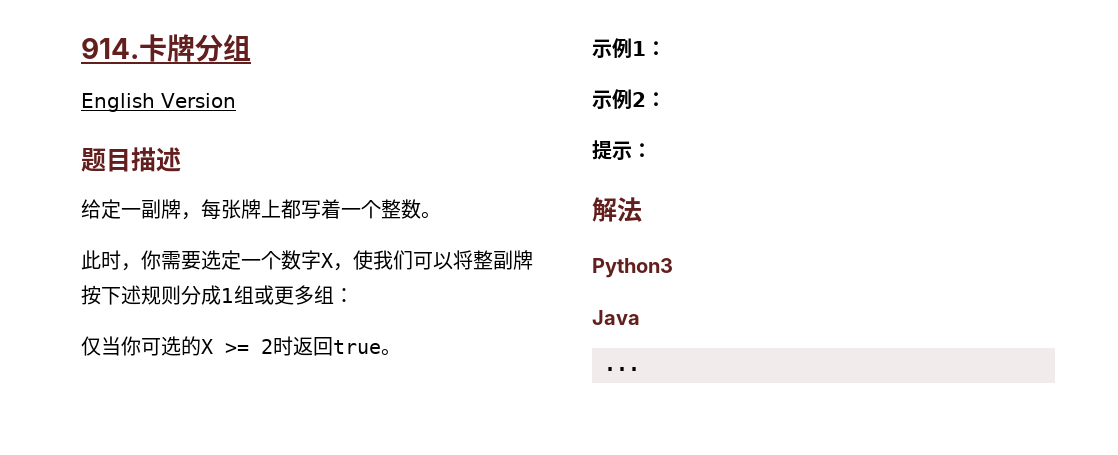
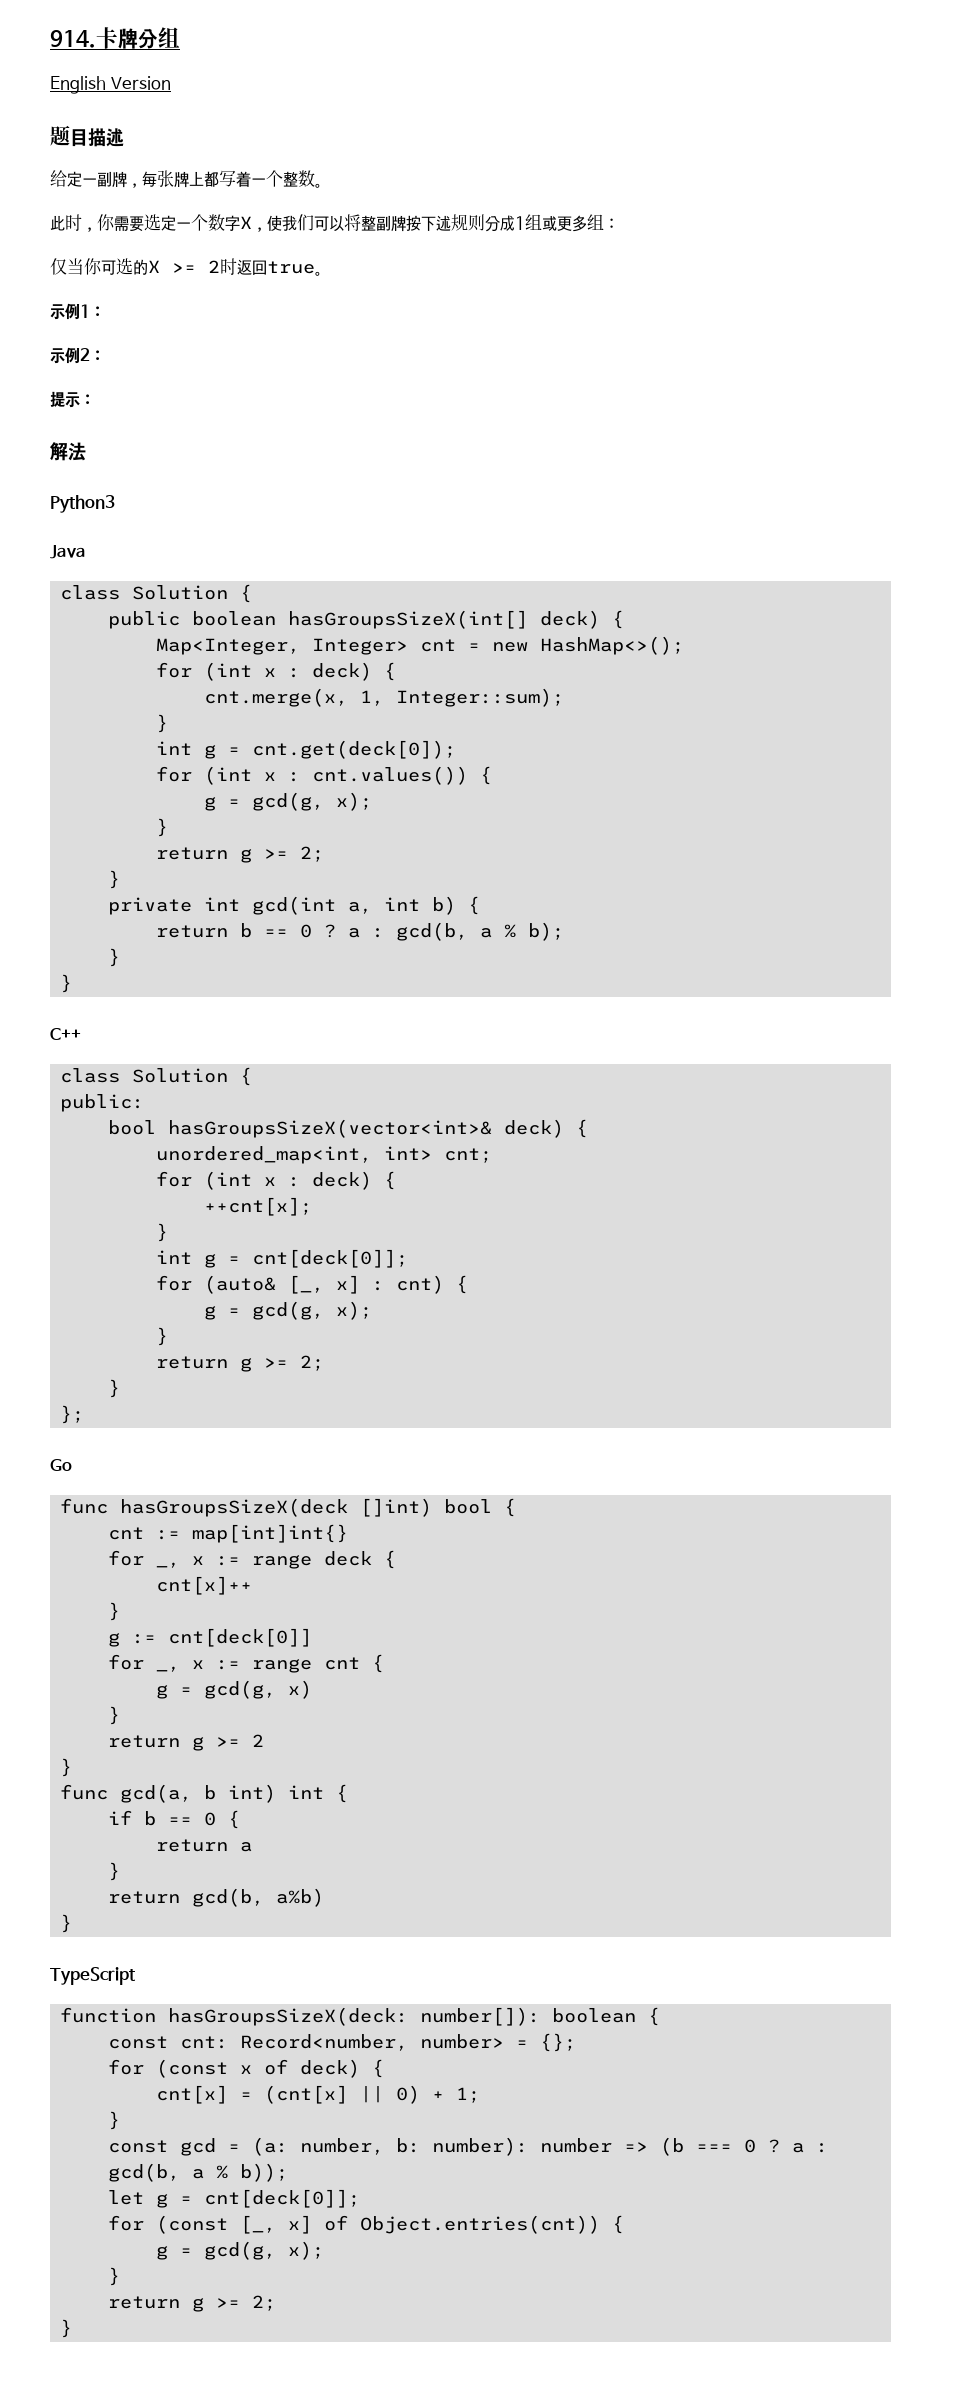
[604,367,640,371] ... -> [60,584,253,603] [108,610,625,629] [156,636,685,655] [156,662,397,681] [204,688,565,707] [156,714,169,733] [156,740,457,759] [156,766,493,785] [204,792,373,811] [156,818,169,837] [156,846,325,863] [108,870,121,889] [108,896,481,915] [156,922,565,941] [108,948,121,967] [60,974,73,993] [50,1028,81,1040] [60,1067,253,1086] [60,1094,145,1112] [108,1119,589,1138] [156,1146,493,1164] [156,1171,397,1190] [204,1197,313,1216] [156,1223,169,1242] [156,1249,409,1268] [156,1275,469,1294] [204,1301,373,1320] [156,1327,169,1346] [156,1355,325,1372] [108,1379,121,1398] [60,1405,85,1424] [50,1459,72,1471] [60,1498,517,1517] [108,1524,349,1543] [108,1550,397,1569] [156,1576,253,1595] [108,1602,121,1621] [108,1628,313,1647] [108,1654,385,1673] [156,1680,313,1699] [108,1706,121,1725] [108,1734,265,1751] [60,1758,73,1777] [60,1784,349,1803] [108,1810,241,1829] [156,1839,253,1852] [108,1862,121,1881] [108,1888,325,1907] [60,1914,73,1933] [50,1967,136,1985] [60,2007,661,2026] [108,2033,577,2052] [108,2059,385,2078] [156,2085,481,2104] [108,2111,121,2130] [108,2137,829,2156] [108,2163,289,2182] [108,2189,361,2208] [108,2215,625,2234] [156,2241,325,2260] [108,2267,121,2286] [108,2295,277,2312] [60,2319,73,2338] class Solution { // public boolean hasGroupsSizeX(int[] deck) { // Map<Integer, Integer> cnt = new HashMap<>(); // for (int x : deck) { // cnt.merge(x, 1, Integer::sum); // } // int g = cnt.get(deck[0]); // for (int x : cnt.values()) { // g = gcd(g, x); // } // return g >= 2; // } // private int gcd(int a, int b) { // return b == 0 ? a : gcd(b, a % b); // } // } // C++ // class Solution { // public: // bool hasGroupsSizeX(vector<int>& deck) { // unordered_map<int, int> cnt; // for (int x : deck) { // ++cnt[x]; // } // int g = cnt[deck[0]]; // for (auto& [_, x] : cnt) { // g = gcd(g, x); // } // return g >= 2; // } // }; // Go // func hasGroupsSizeX(deck []int) bool { // cnt := map[int]int{} // for _, x := range deck { // cnt[x]++ // } // g := cnt[deck[0]] // for _, x := range cnt { // g = gcd(g, x) // } // return g >= 2 // } // func gcd(a, b int) int { // if b == 0 { // return a // } // return gcd(b, a%b) // } // TypeScript // function hasGroupsSizeX(deck: number[]): boolean { // const cnt: Record<number, number> = {}; // for (const x of deck) { // cnt[x] = (cnt[x] || 0) + 1; // } // const gcd = (a: number, b: number): number => (b === 0 ? a : gcd(b, a % b)); // let g = cnt[deck[0]]; // for (const [_, x] of Object.entries(cnt)) { // g = gcd(g, x); // } // return g >= 2; // }

